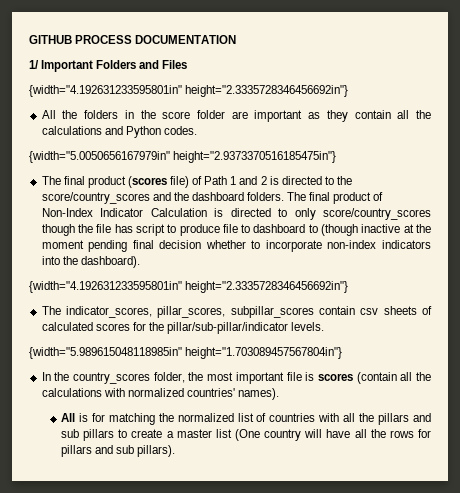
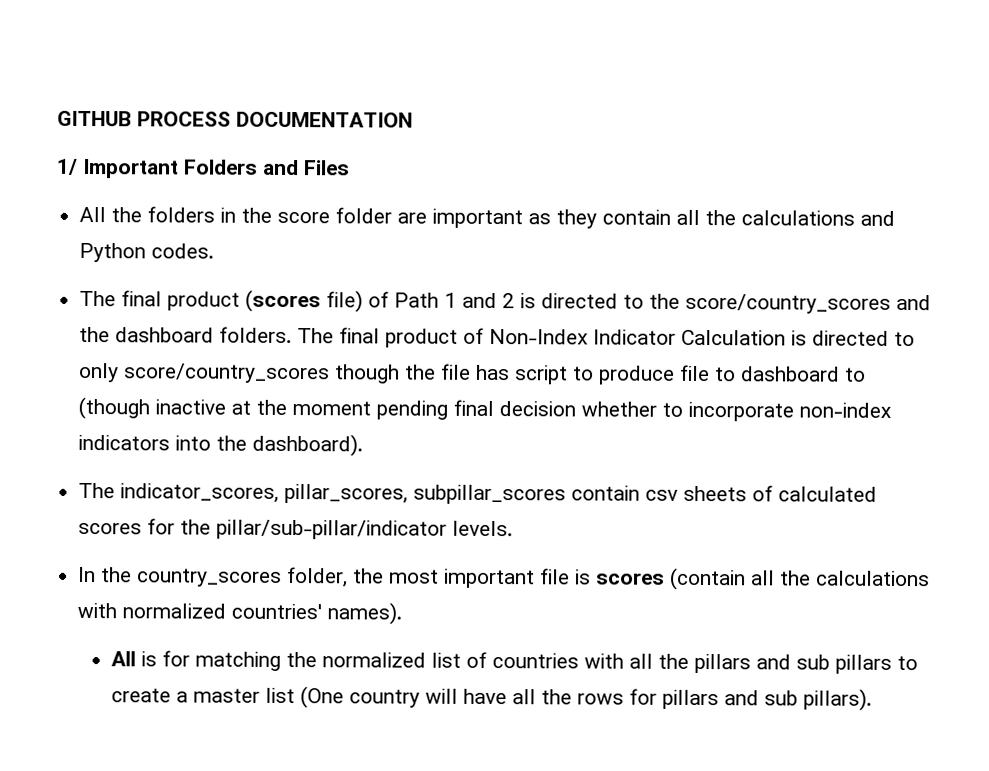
[29,85,349,97] // {width="4.192631233595801in" height="2.3335728346456692in"} -> (350, 168) none
[29,151,337,163] // {width="5.0050656167979in" height="2.9373370516185475in"} -> (215, 251) none
[29,281,349,293] // {width="4.192631233595801in" height="2.3335728346456692in"} -> (364, 445) none
[29,347,343,359] // {width="5.989615048118985in" height="1.703089457567804in"} -> (514, 528) none

